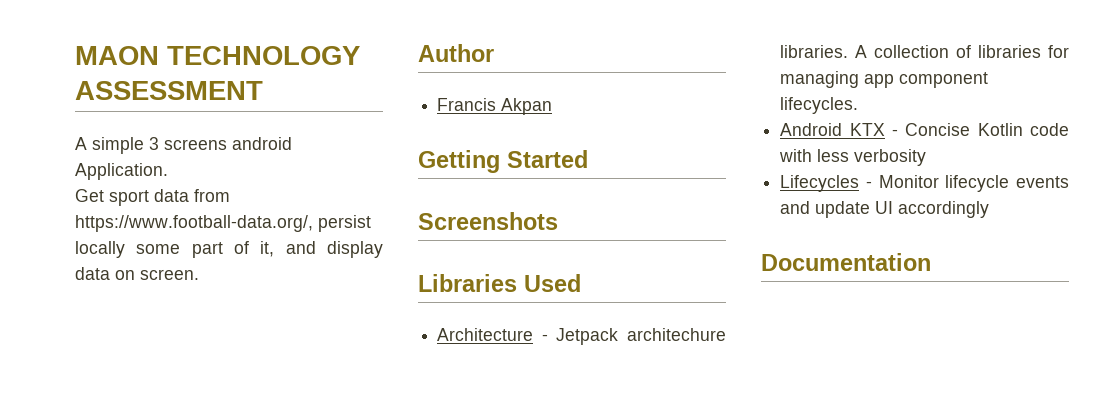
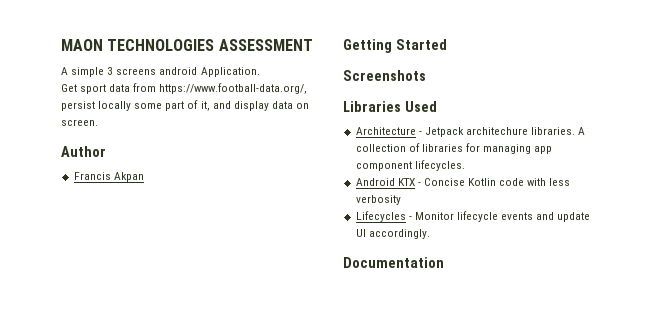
[167,46,360,65] TECHNOLOGY -> [107,39,215,51] TECHNOLOGIES
[898,201,990,218] accordingly -> [368,229,430,239] accordingly.

